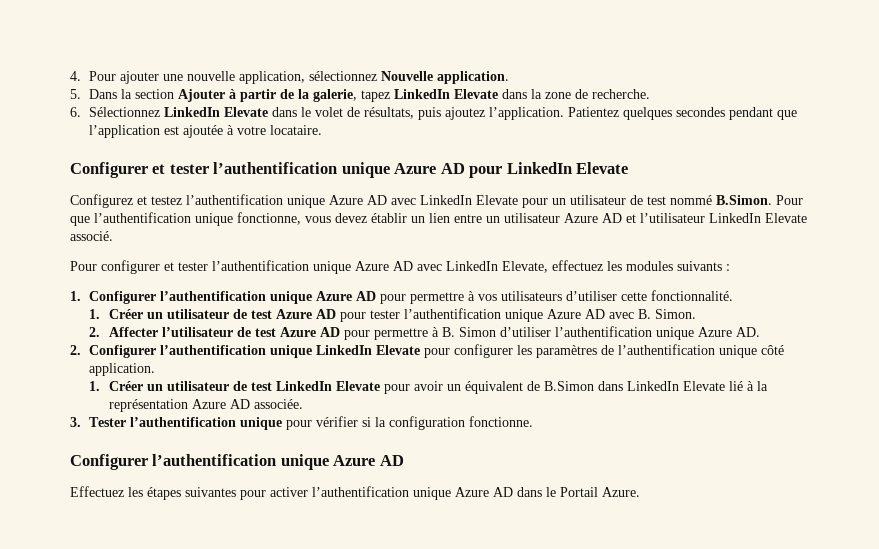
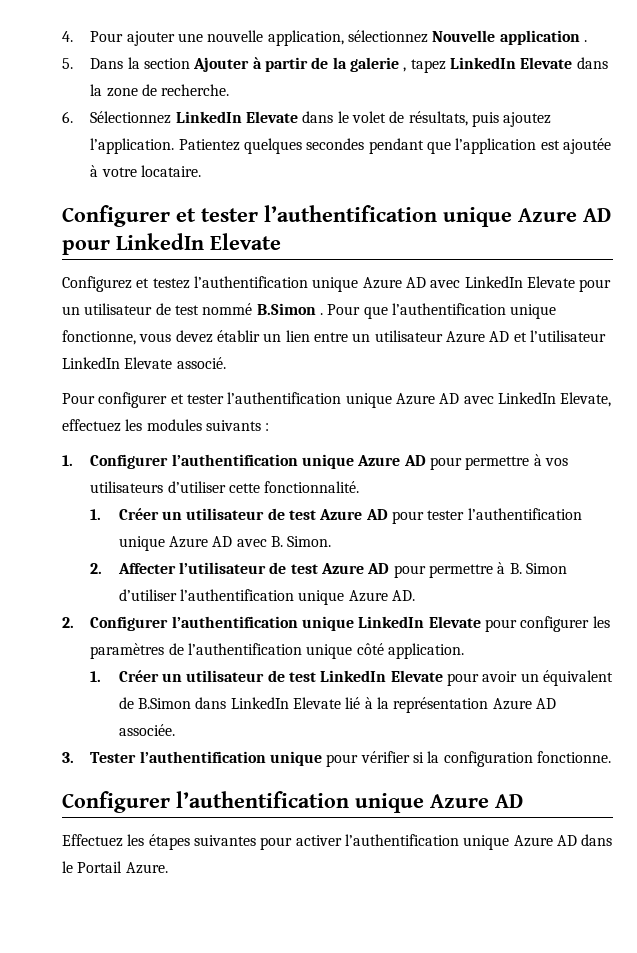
[437,71,510,84] application. -> [499,30,587,45] application .
[313,89,358,102] galerie, -> [349,57,407,72] galerie ,
[716,195,772,205] B.Simon. -> [256,303,323,315] B.Simon .

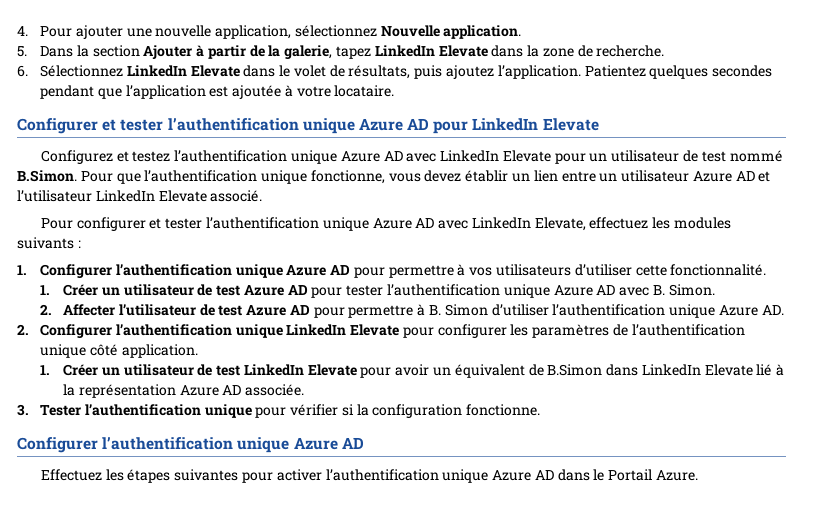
[499,30,587,45] application . -> [443,25,522,39] application.
[349,57,407,72] galerie , -> [284,45,333,59] galerie,
[256,303,323,315] B.Simon . -> [17,170,77,182] B.Simon.

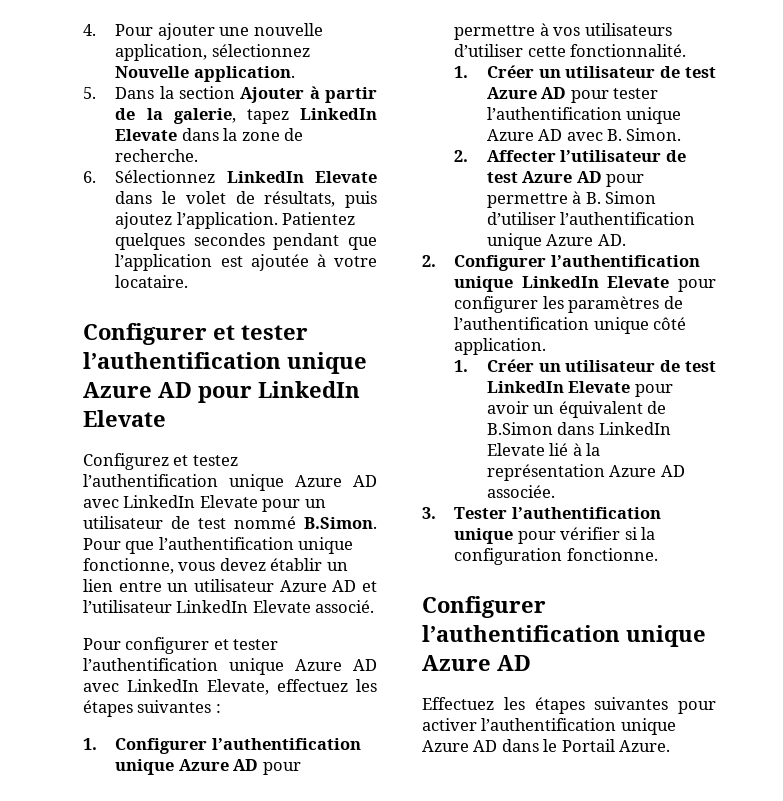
[674,217,732,229] [17,237,74,249] modules suivants -> [83,700,212,717] étapes suivantes

